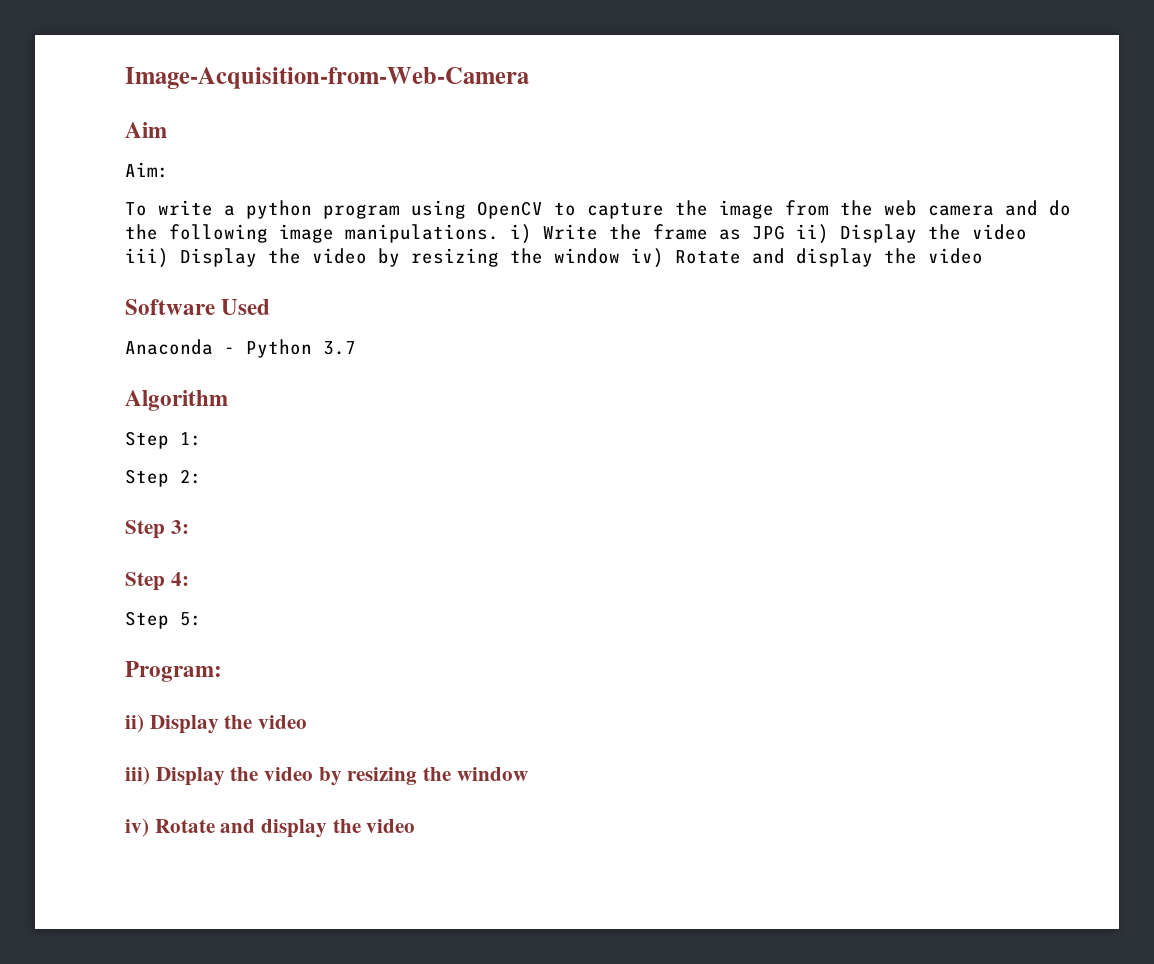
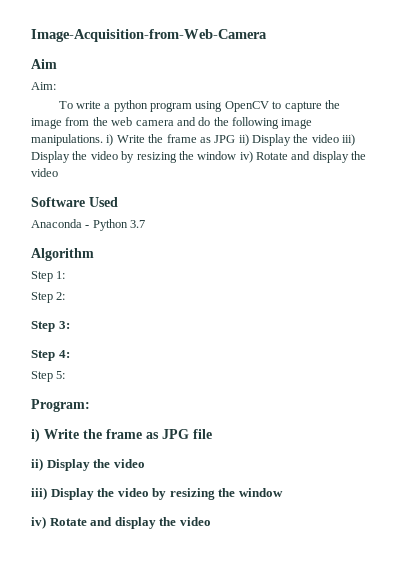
(222, 671) none -> [31,429,212,442] // i) Write the frame as JPG file

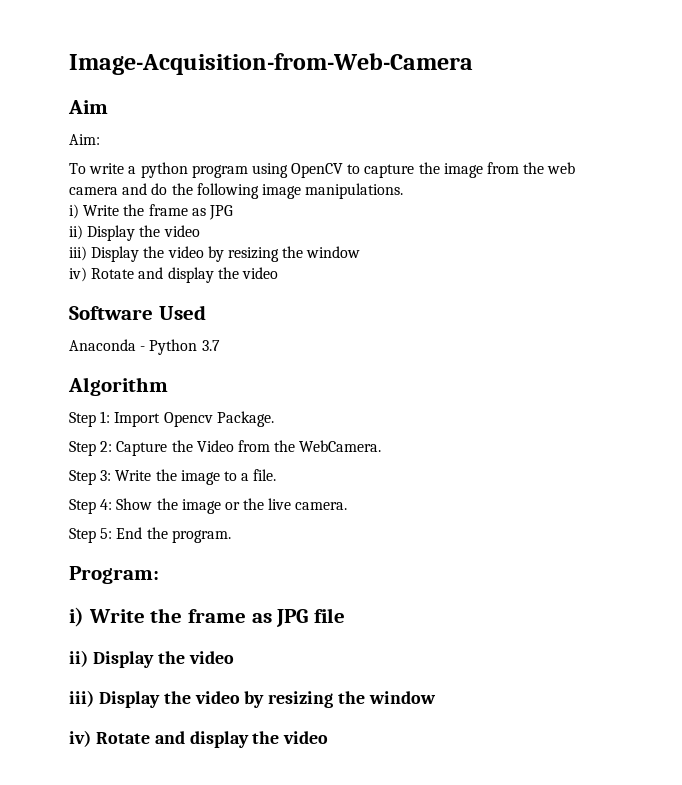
[106,134,356,146] [31,151,237,163] i) Write the frame as JPG ii) Display the video iii) Display the video by resizing the window -> [69,204,233,220] [69,225,200,241] [69,246,361,262] // i) Write the frame as JPG // ii) Display the video // iii) Display the video by resizing the window //
(66, 275) none -> [114,411,274,427] Import Opencv Package.
[31,321,70,332] [31,350,70,361] // Step 3: // Step 4: -> [116,440,382,456] [69,469,277,485] [69,498,348,514] Capture the Video from the WebCamera. // Step 3: Write the image to a file. // Step 4: Show the image or the live camera.
(66, 375) none -> [116,527,231,543] End the program.

